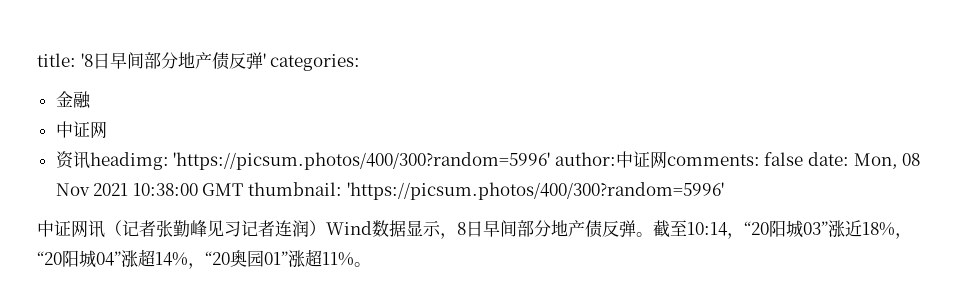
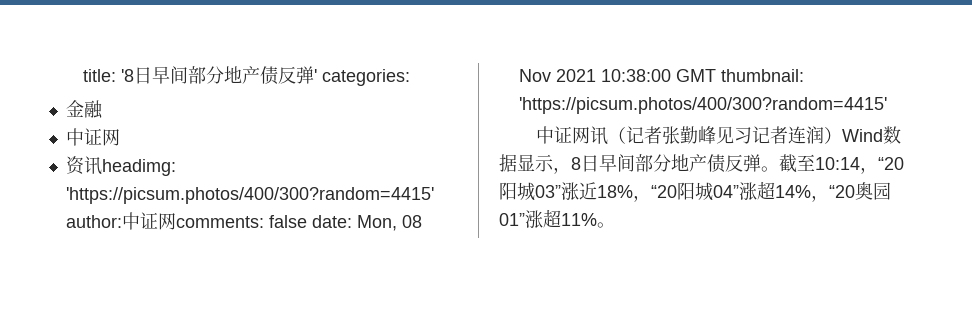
[173,152,551,170] 'https://picsum.photos/400/300?random=5996' -> [65,187,434,204] 'https://picsum.photos/400/300?random=4415'
[346,182,724,200] 'https://picsum.photos/400/300?random=5996' -> [518,97,887,114] 'https://picsum.photos/400/300?random=4415'

